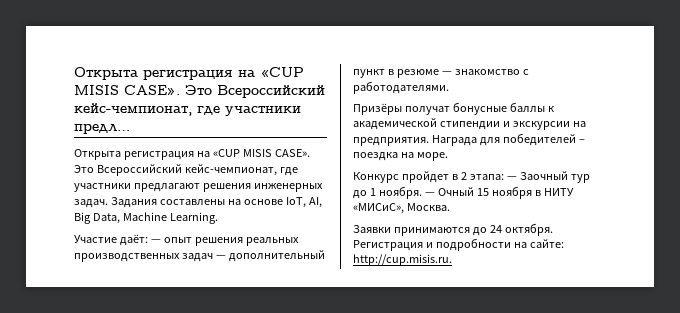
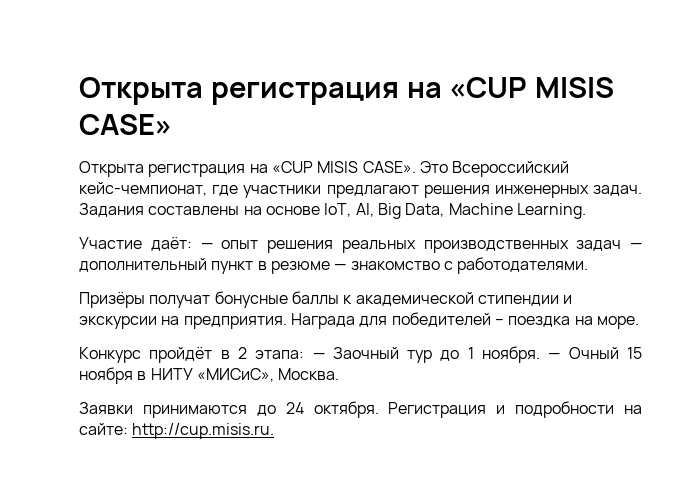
[74,67,304,80] [74,85,325,98] [74,103,301,116] [74,124,130,134] Открыта регистрация на «CUP MISIS CASE». Это Всероссийский кейс-чемпионат, где участники предл… -> [79,77,615,105] [79,114,172,135] Открыта регистрация на «CUP MISIS CASE»
[401,171,449,183] пройдет -> [149,347,213,363] пройдёт

